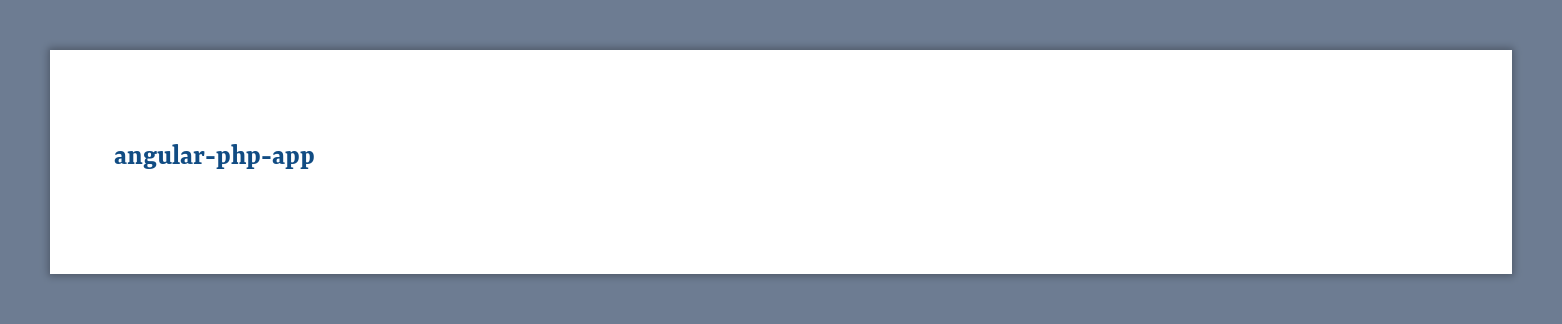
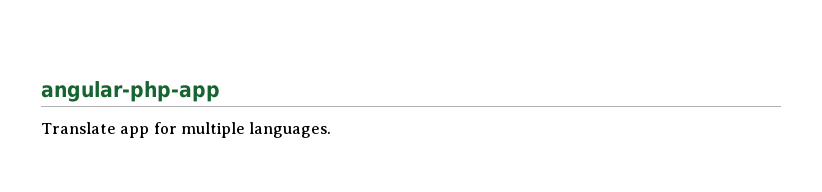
(315, 156) none -> [41,122,332,138] // Translate app for multiple languages.

